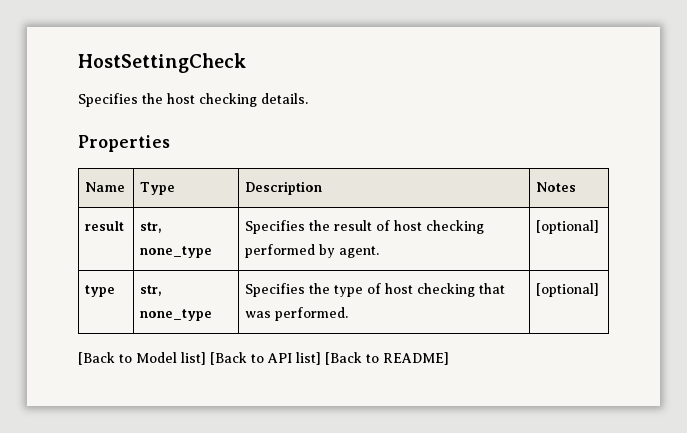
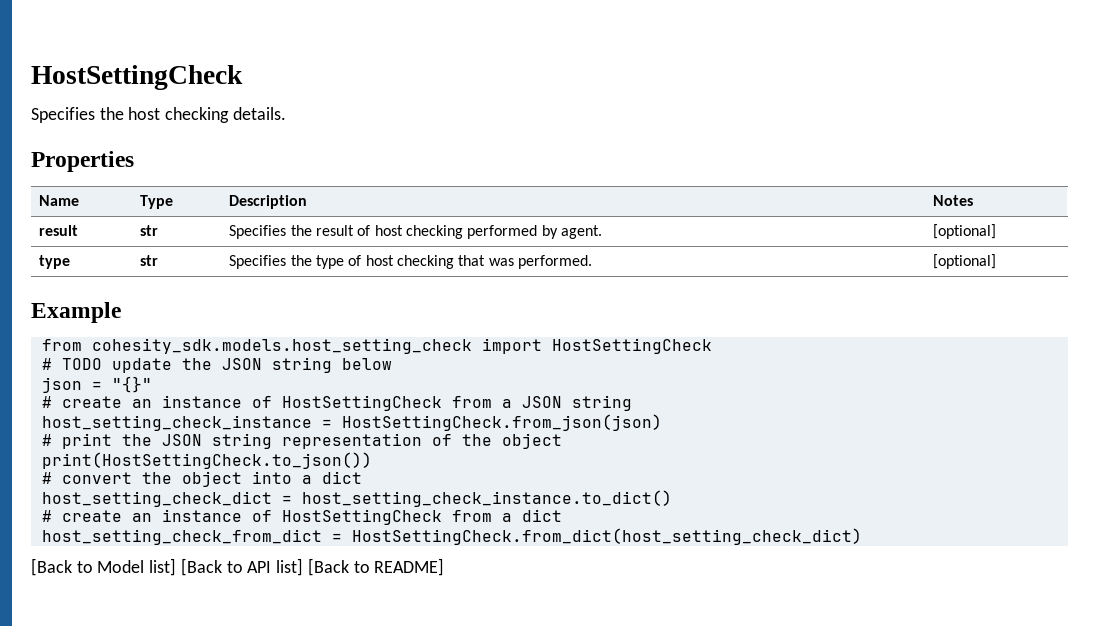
[140,222,163,233] [140,246,213,258] str, none_type -> [140,225,159,236] str
[140,285,163,296] [140,309,213,321] str, none_type -> [140,255,159,266] str
(600, 290) none -> [31,302,121,323] [41,338,712,354] [41,357,392,373] [41,376,152,393] [41,395,632,411] [41,414,662,431] [41,433,562,449] [41,452,372,469] [41,471,362,487] [41,490,672,507] [41,509,562,525] [41,528,862,545] // Example // from cohesity_sdk.models.host_setting_check import HostSettingCheck // # TODO update the JSON string below // json = "{}" // # create an instance of HostSettingCheck from a JSON string // host_setting_check_instance = HostSettingCheck.from_json(json) // # print the JSON string representation of the object // print(HostSettingCheck.to_json()) // # convert the object into a dict // host_setting_check_dict = host_setting_check_instance.to_dict() // # create an instance of HostSettingCheck from a dict // host_setting_check_from_dict = HostSettingCheck.from_dict(host_setting_check_dict)

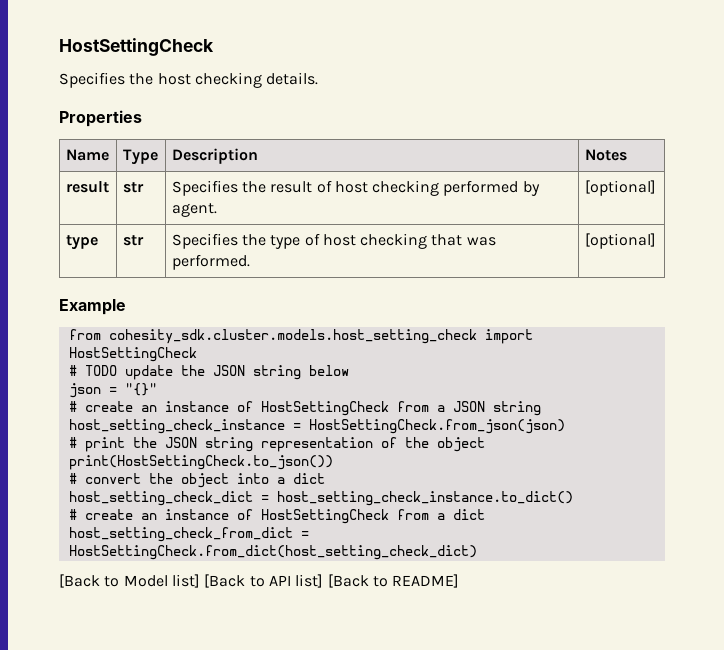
[91,338,472,354] cohesity_sdk.models.host_setting_check -> [108,329,477,344] cohesity_sdk.cluster.models.host_setting_check

